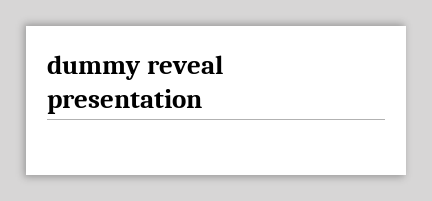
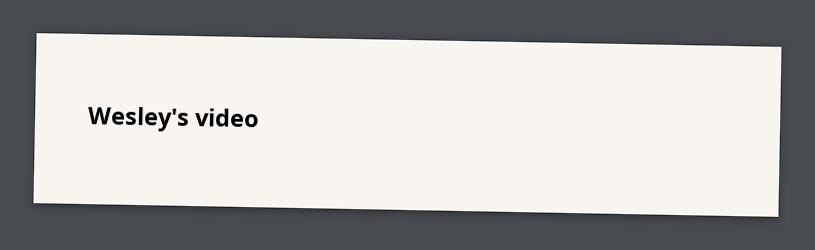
[47,55,224,80] [47,89,202,114] dummy reveal presentation -> [87,106,261,132] Wesley's video

